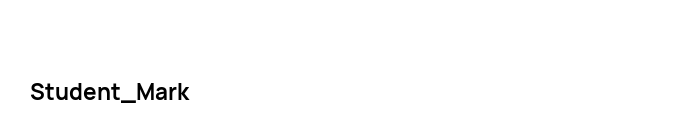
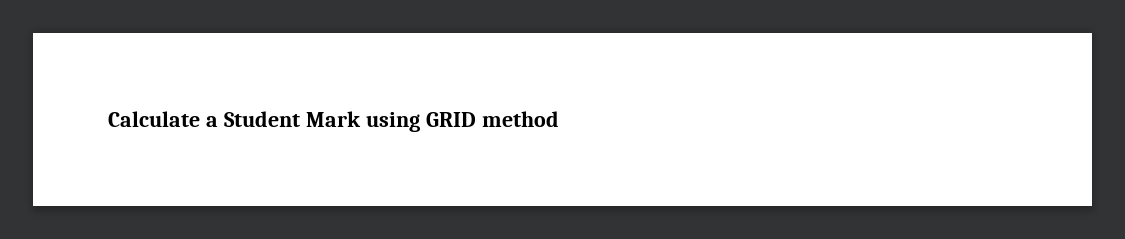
[30,83,190,103] Student_Mark -> [108,111,559,132] Calculate a Student Mark using GRID method

